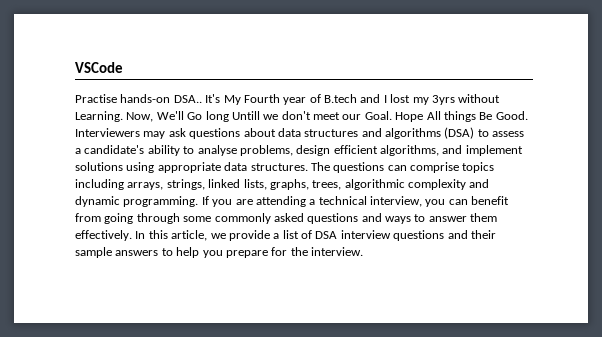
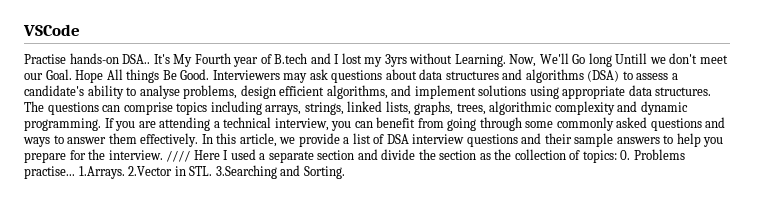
(363, 251) none -> [166,149,685,163] [24,165,345,179] //// Here I used a separate section and divide the section as the collection of topics: 0. Problems practise... 1.Arrays. 2.Vector in STL. 3.Searching and Sorting.

